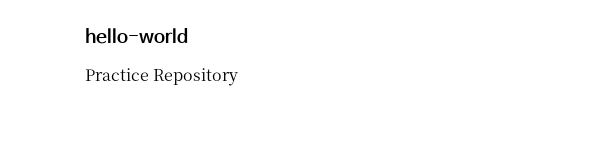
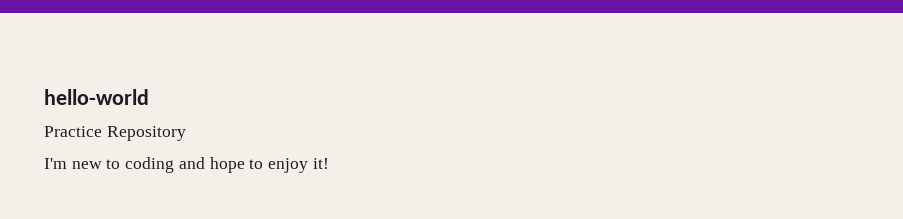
(239, 77) none -> [44,157,329,173] // I'm new to coding and hope to enjoy it!

